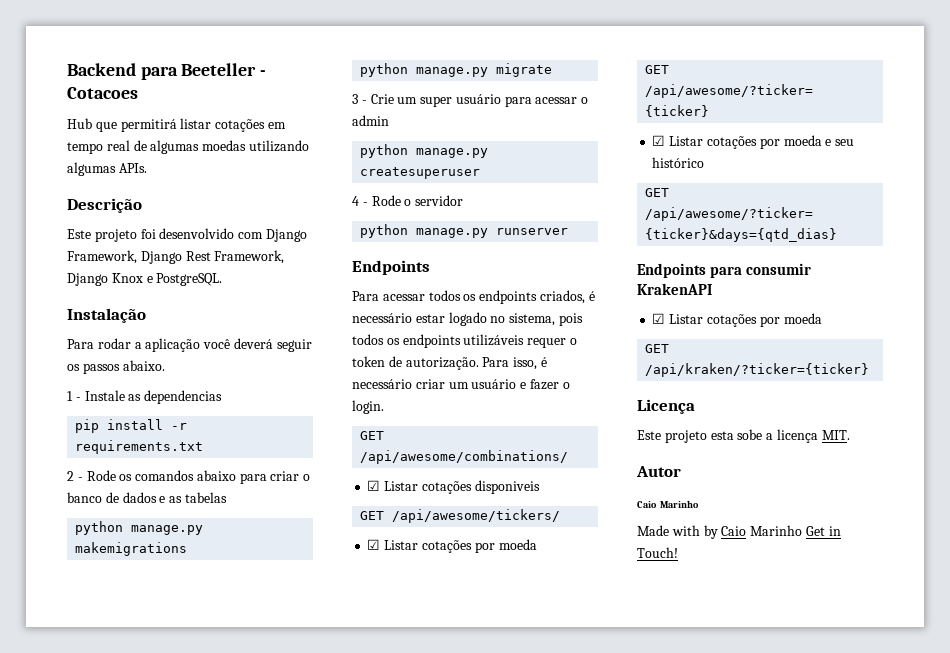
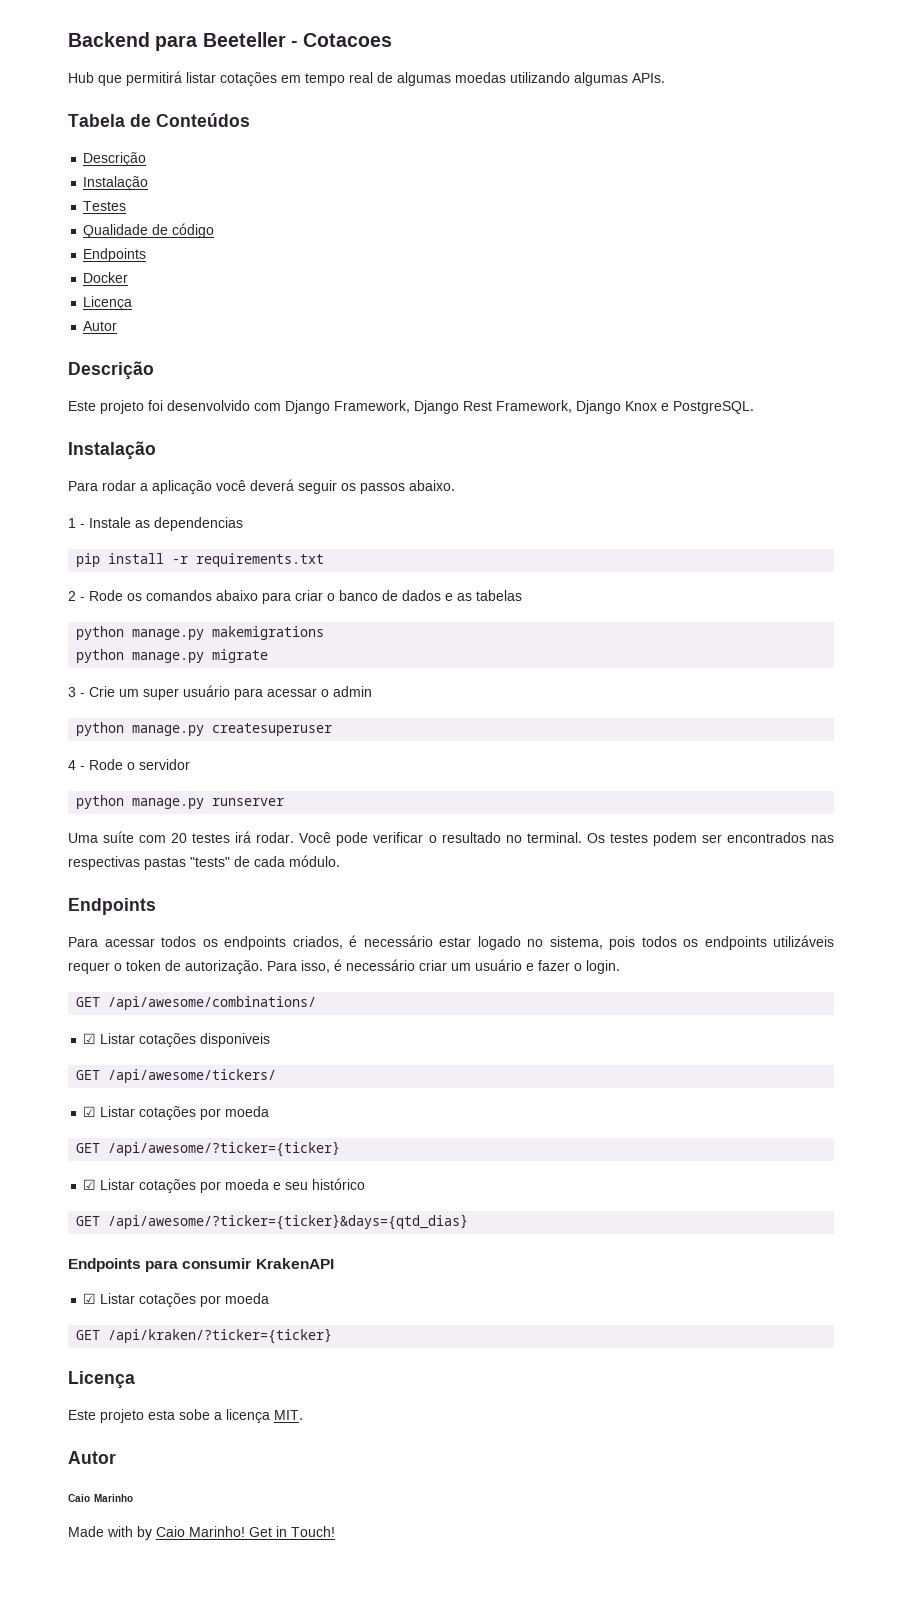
(147, 168) none -> [68,113,250,127] [83,152,147,166] [83,176,149,190] [83,201,127,211] [83,223,215,238] [83,248,147,262] [83,272,129,283] [83,296,133,310] [83,321,118,331] // Tabela de Conteúdos // Descrição // Instalação // Testes // Qualidade de código // Endpoints // Docker // Licença // Autor
(569, 231) none -> [68,831,834,846] [68,855,340,870] // Uma suíte com 20 testes irá rodar. Você pode verificar o resultado no terminal. Os testes podem ser encontrados nas respectivas pastas "tests" de cada módulo.
[750,525,803,536] Marinho -> [189,1526,245,1537] Marinho!

